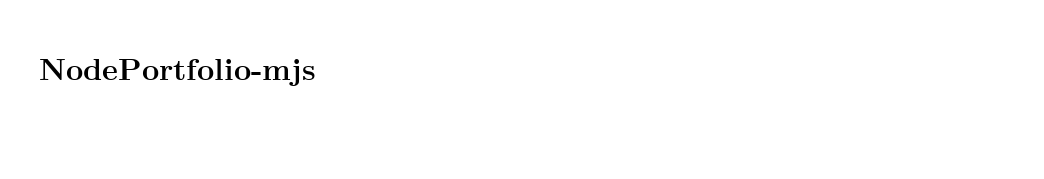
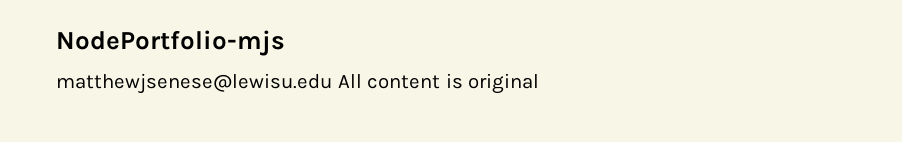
(316, 72) none -> [56,73,540,94] // matthewjsenese@lewisu.edu All content is original

